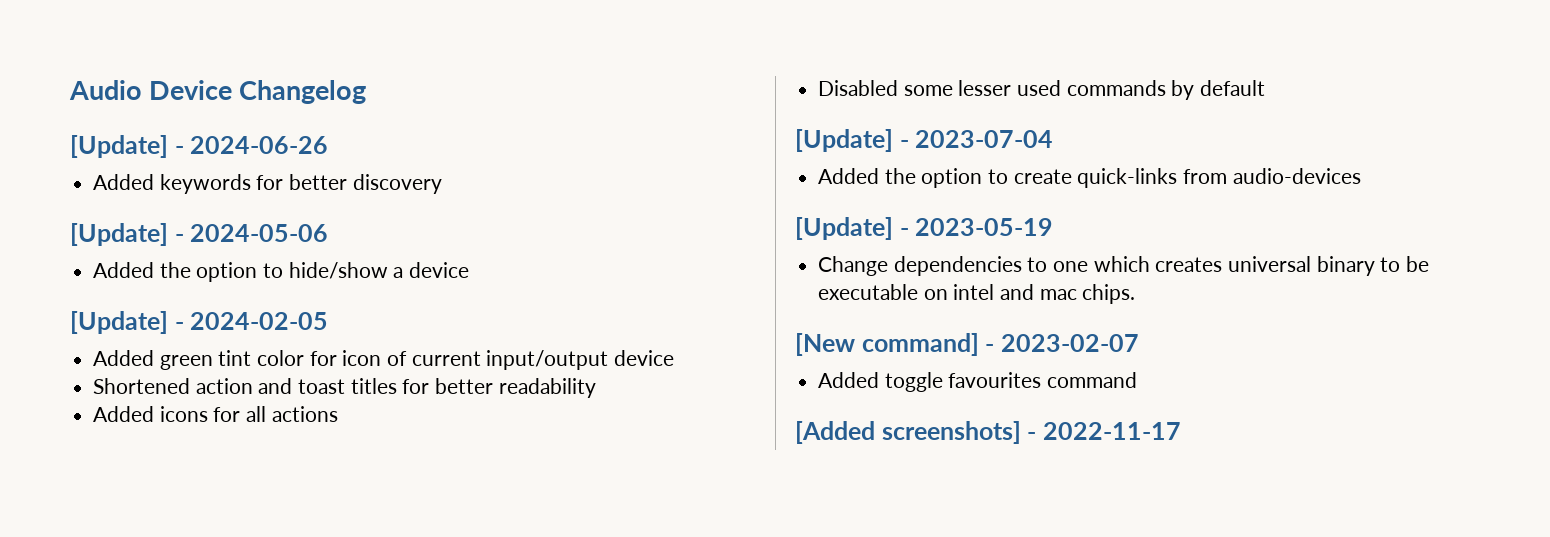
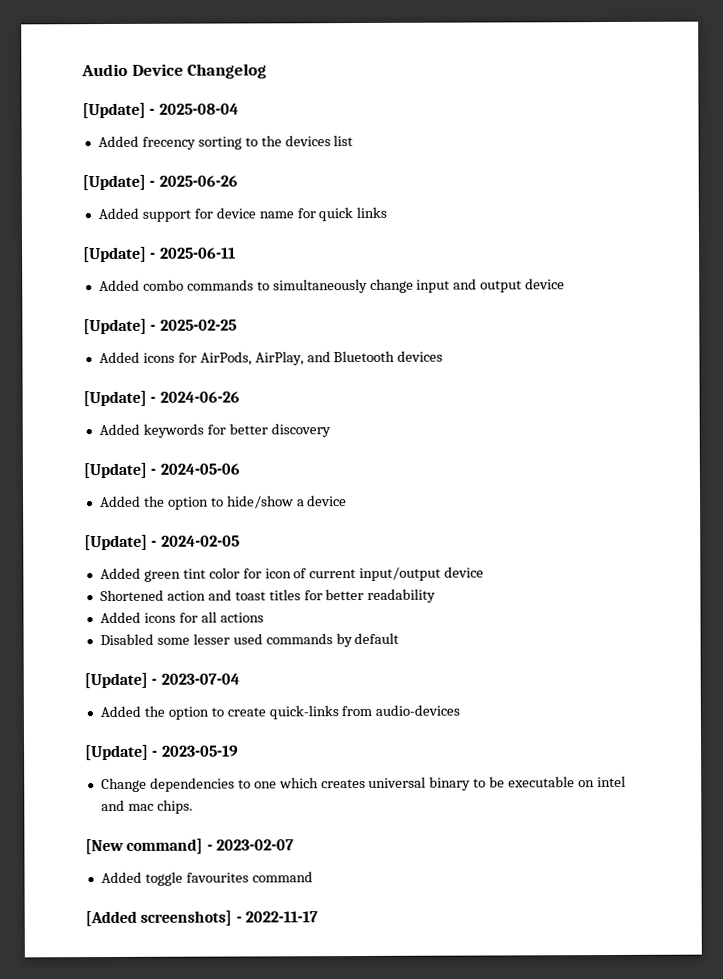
(367, 92) none -> [82,102,239,119] [97,135,354,150] [82,174,238,191] [97,206,388,222] [83,246,236,263] [98,278,566,294] [83,318,237,335] [98,350,444,366] // [Update] - 2025-08-04 // Added frecency sorting to the devices list // [Update] - 2025-06-26 // Added support for device name for quick links // [Update] - 2025-06-11 // Added combo commands to simultaneously change input and output device // [Update] - 2025-02-25 // Added icons for AirPods, AirPlay, and Bluetooth devices

